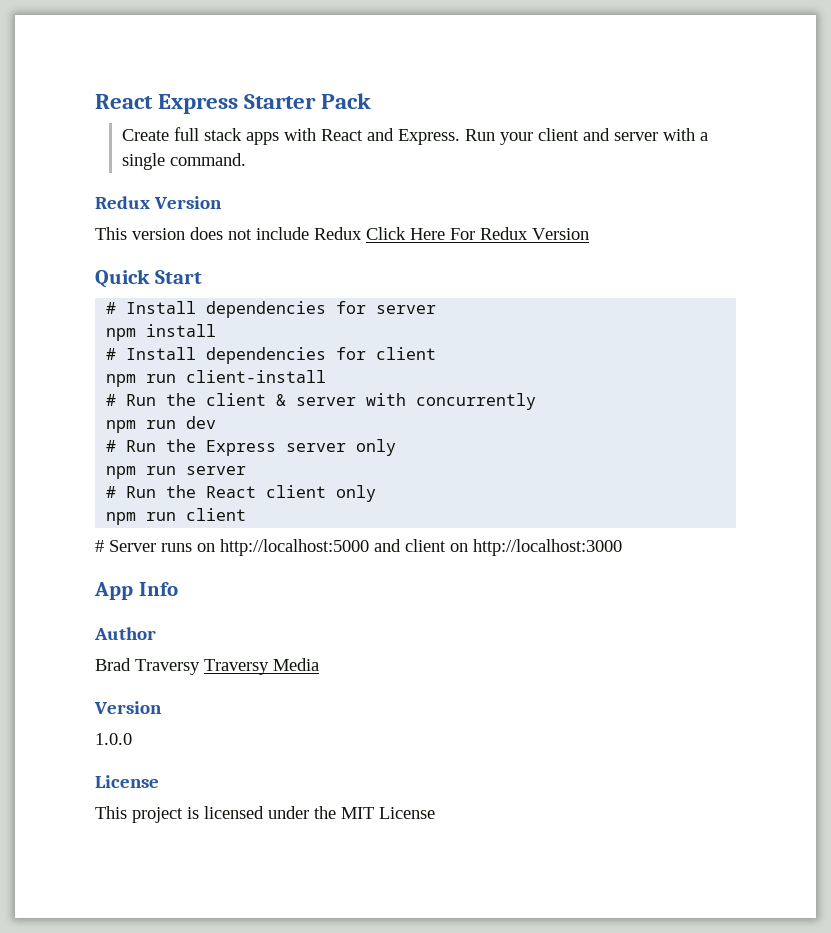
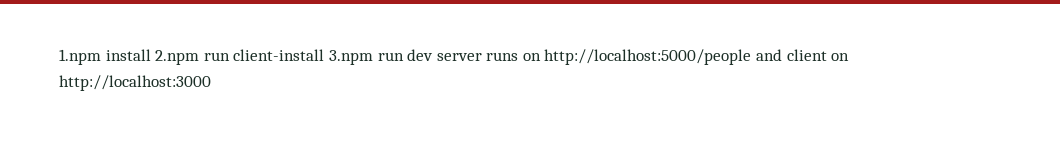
[95,93,372,114] [122,127,709,145] [122,153,247,170] [95,196,223,209] [95,227,589,240] [95,269,202,288] [106,301,437,318] [106,324,217,341] [106,347,437,364] [106,370,327,387] [106,393,537,410] [106,416,217,433] [106,439,397,456] [106,466,247,479] [106,485,377,502] [106,508,247,525] [95,540,156,552] React Express Starter Pack // Create full stack apps with React and Express. Run your client and server with a single command. // Redux Version // This version does not include Redux Click Here For Redux Version // Quick Start // # Install dependencies for server // npm install // # Install dependencies for client // npm run client-install // # Run the client & server with concurrently // npm run dev // # Run the Express server only // npm run server // # Run the React client only // npm run client // # Server -> [59,49,482,65] 1.npm install 2.npm run client-install 3.npm run dev server
[220,539,369,556] http://localhost:5000 -> [544,49,752,65] http://localhost:5000/people
[94,582,178,600] [94,627,156,640] [95,658,319,675] [94,701,162,714] [95,733,132,745] [95,775,159,788] [95,806,435,823] // App Info // Author // Brad Traversy Traversy Media // Version // 1.0.0 // License // This project is licensed under the MIT License -> (211, 83) none

